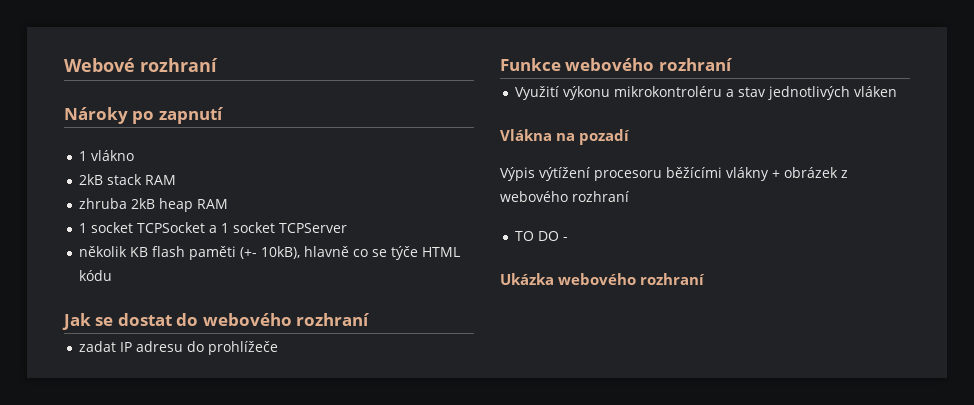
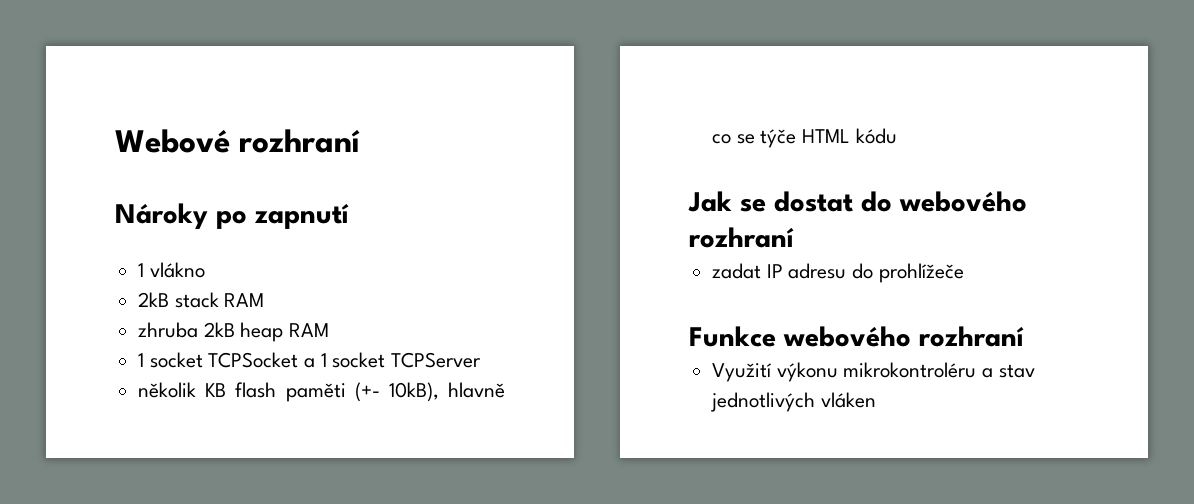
[500,129,631,145] [500,167,848,181] [500,191,629,202] [515,231,569,241] [500,273,706,285] // Vlákna na pozadí // Výpis výtížení procesoru běžícími vlákny + obrázek z webového rozhraní // TO DO - // Ukázka webového rozhraní -> (876, 400) none

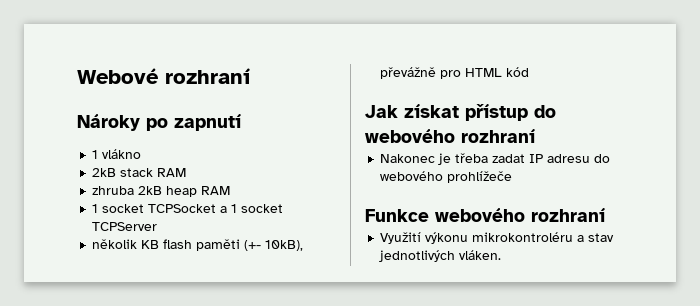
[448,382,505,398] [712,128,897,148] hlavně co se týče HTML kódu -> [380,67,530,79] převážně pro HTML kód
[740,191,853,212] se dostat -> [404,104,528,121] získat přístup
(794, 237) none -> [380,153,489,165] Nakonec je třeba
(874, 271) none -> [380,171,444,181] webového
[820,392,876,408] vláken -> [459,250,502,260] vláken.

